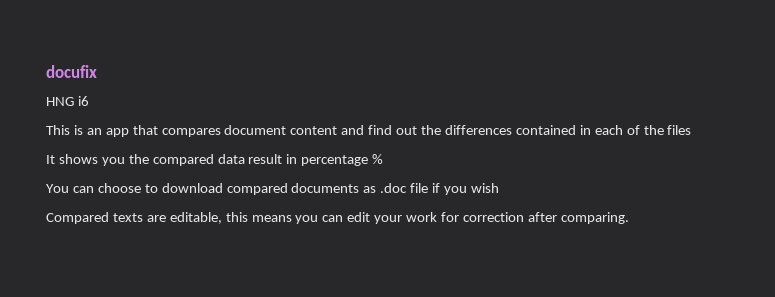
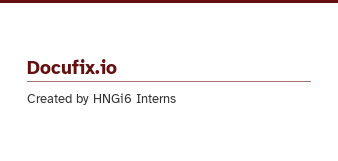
[46,65,97,78] [46,96,89,106] [46,125,692,137] [46,154,384,166] [46,183,499,195] [46,212,629,224] docufix // HNG i6 // This is an app that compares document content and find out the differences contained in each of the files // It shows you the compared data result in percentage % // You can choose to download compared documents as .doc file if you wish // Compared texts are editable, this means you can edit your work for correction after comparing. -> [27,59,117,74] [27,93,176,105] Docufix.io // Created by HNGi6 Interns

